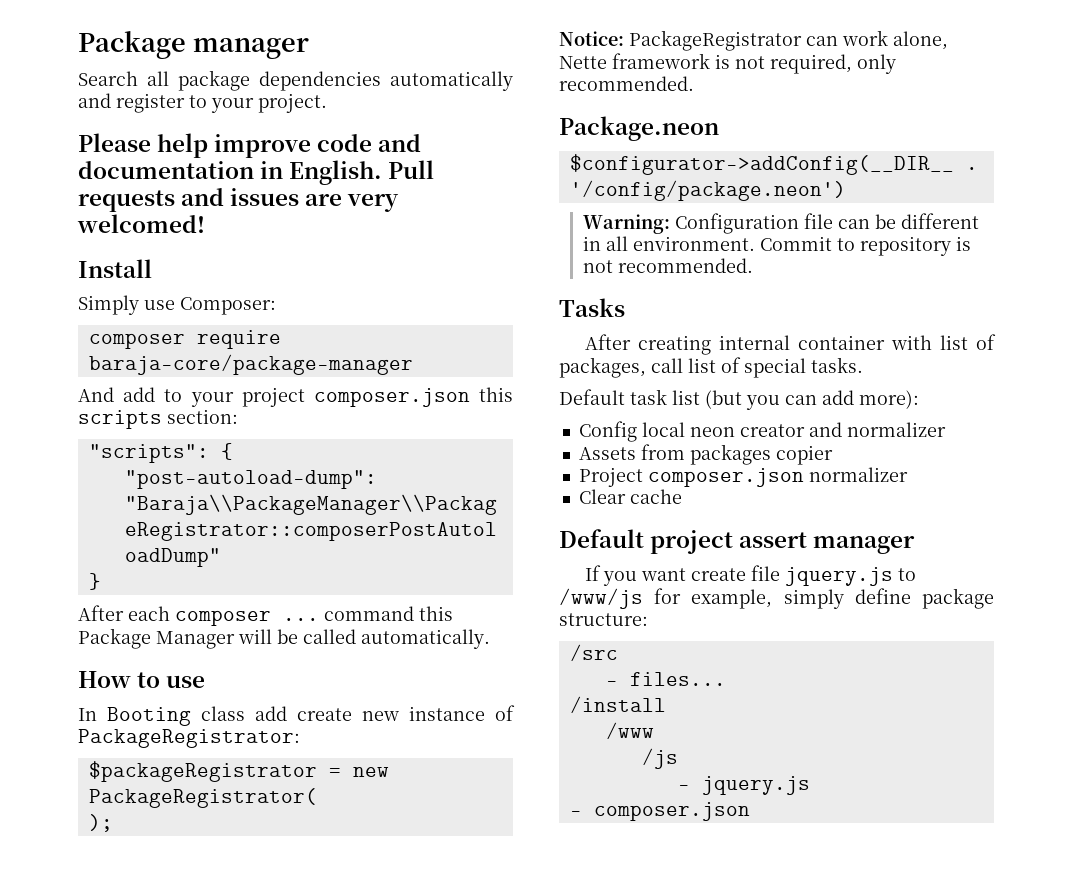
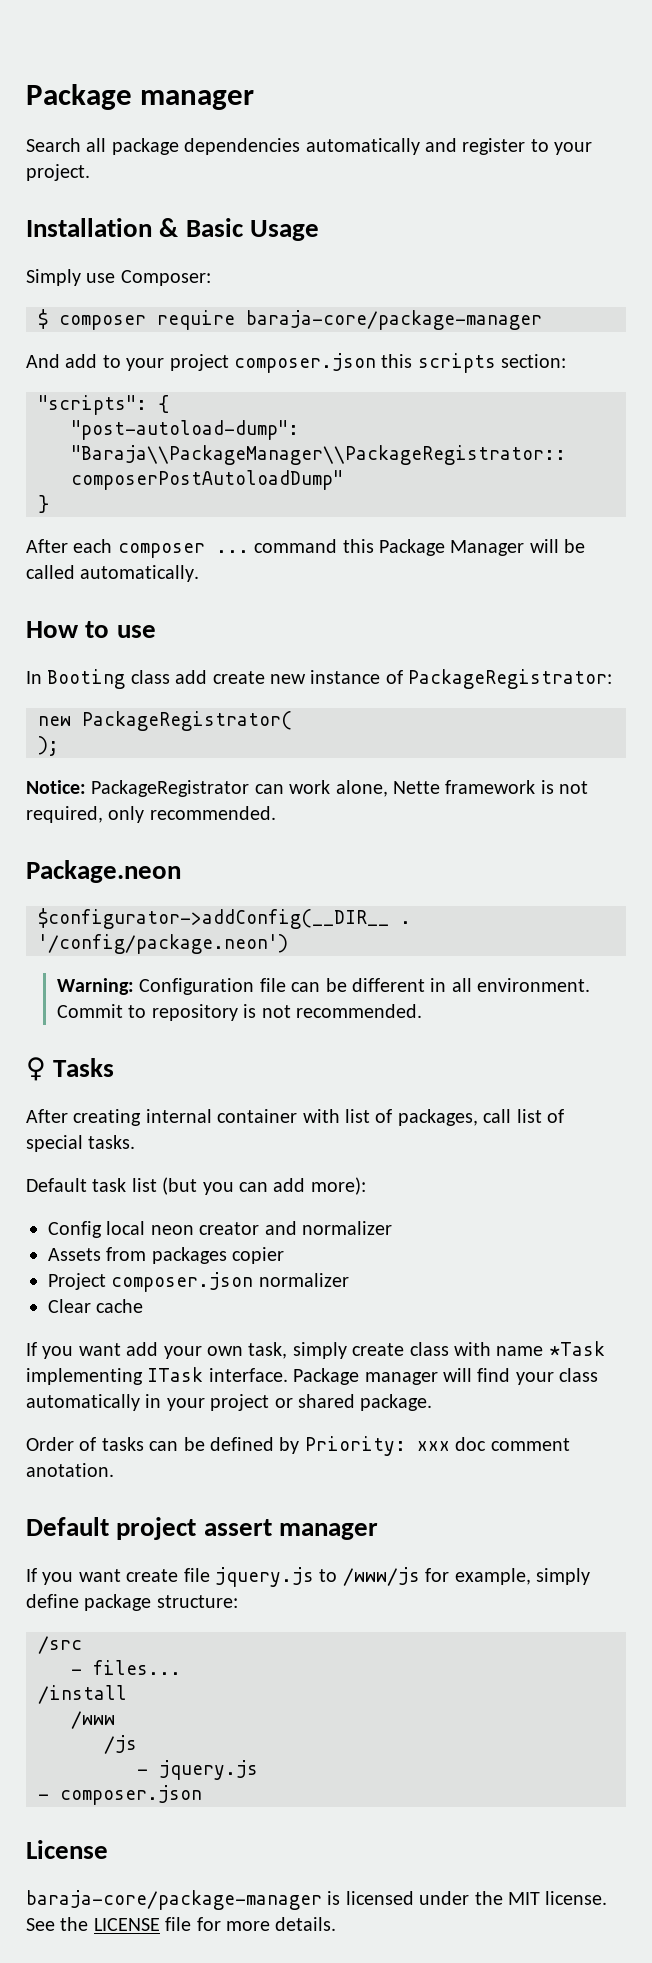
[78,133,422,158] [78,160,435,185] [78,188,400,212] [77,214,205,233] [78,259,152,278] Please help improve code and documentation in English. Pull requests and issues are very welcomed! // Install -> [26,218,319,241] Installation & Basic Usage
(276, 306) none -> [38,309,48,329] $
[88,761,341,782] $packageRegistrator = -> (613, 679) none
(753, 265) none -> [26,1057,46,1081] ♀
(682, 496) none -> [26,1341,605,1359] [26,1367,599,1385] [26,1394,433,1411] [26,1436,570,1456] [26,1463,114,1477] // If you want add your own task, simply create class with name *Task implementing ITask interface. Package manager will find your class automatically in your project or shared package. // Order of tasks can be defined by Priority: xxx doc comment anotation.
(750, 811) none -> [26,1840,108,1859] [26,1890,608,1910] [26,1917,337,1931] // License // baraja-core/package-manager is licensed under the MIT license. See the LICENSE file for more details.

